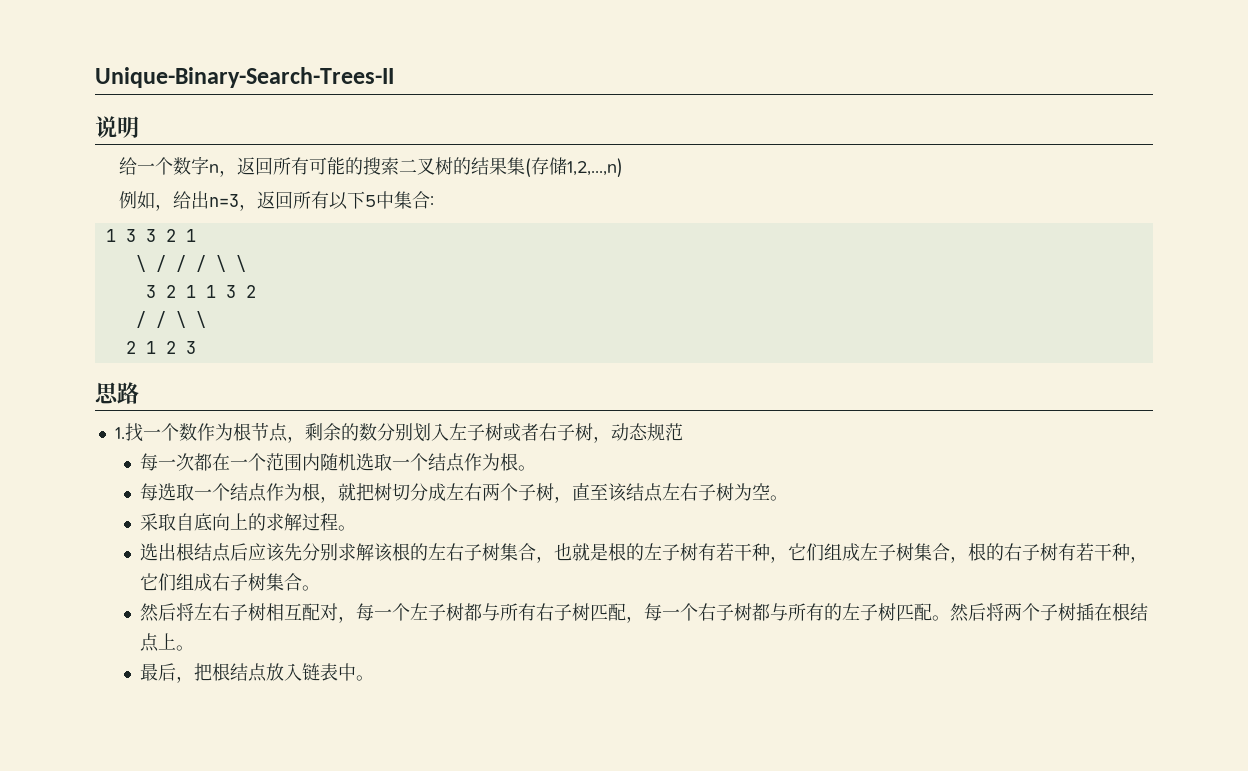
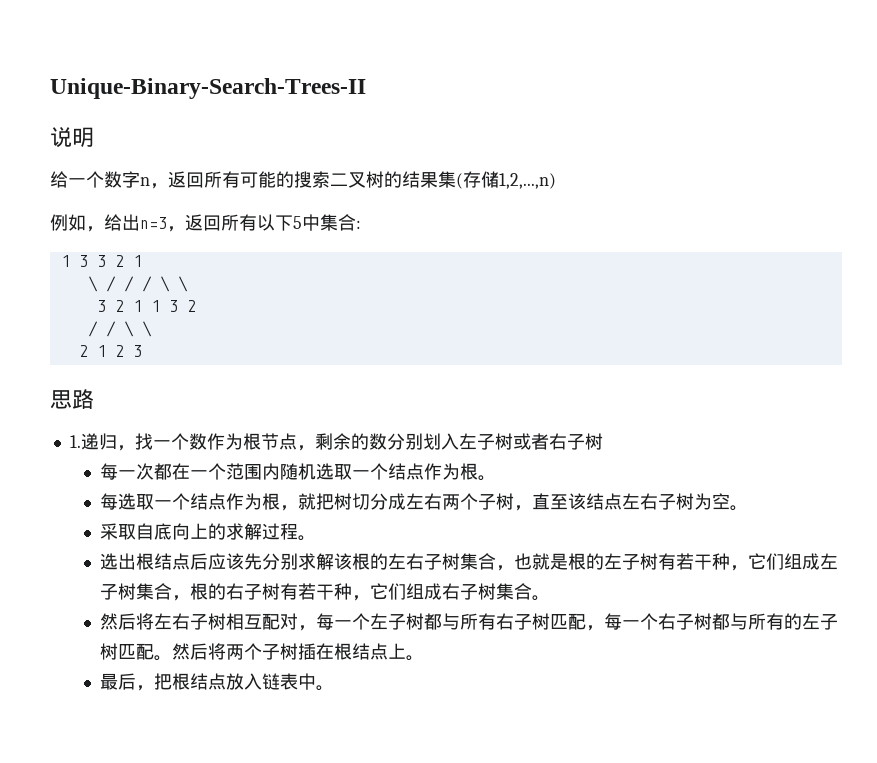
(125, 433) none -> [80,433,135,451] 递归，
[592,423,683,443] ，动态规范 -> (603, 441) none

